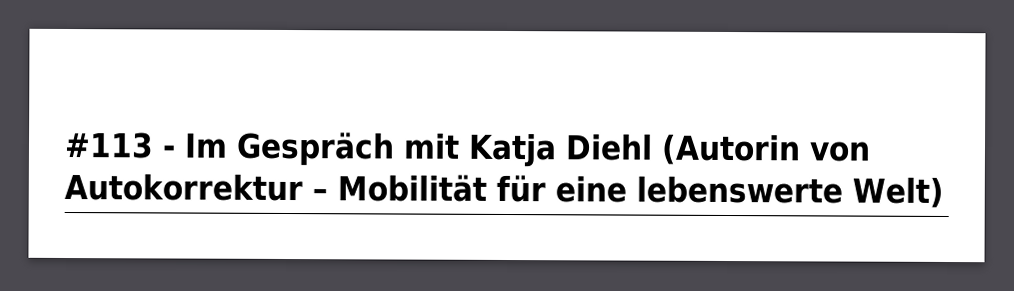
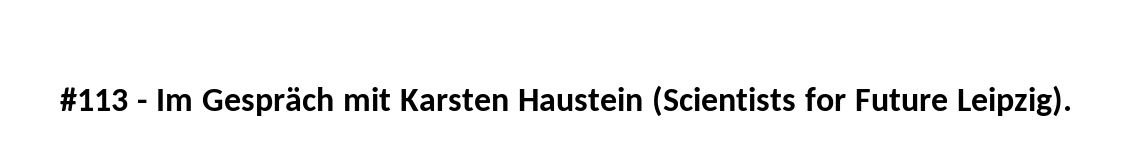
[468,132,871,168] [64,172,944,208] Katja Diehl (Autorin von Autokorrektur – Mobilität für eine lebenswerte Welt) -> [400,85,1073,117] Karsten Haustein (Scientists for Future Leipzig).

